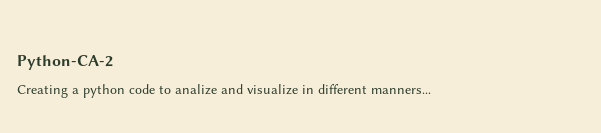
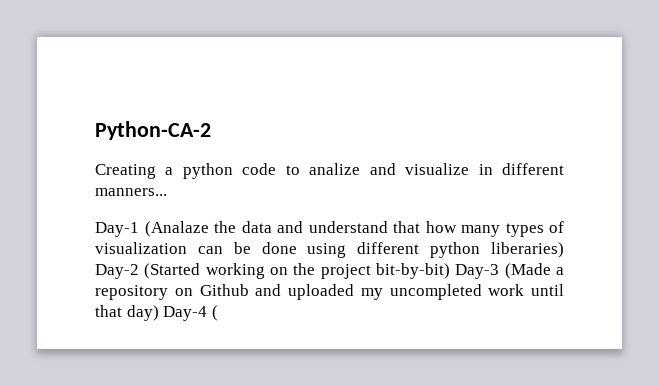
(431, 91) none -> [95,221,564,237] [95,242,564,258] [95,263,564,279] [95,284,564,300] [95,305,218,321] // Day-1 (Analaze the data and understand that how many types of visualization can be done using different python liberaries) Day-2 (Started working on the project bit-by-bit) Day-3 (Made a repository on Github and uploaded my uncompleted work until that day) Day-4 (

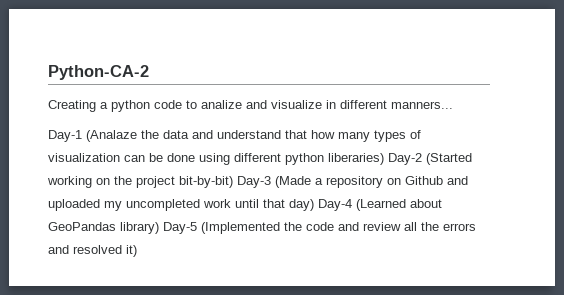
[211,305,218,321] ( -> [356,199,442,211] [48,222,476,234] [48,245,137,257] (Learned about GeoPandas library) Day-5 (Implemented the code and review all the errors and resolved it)

